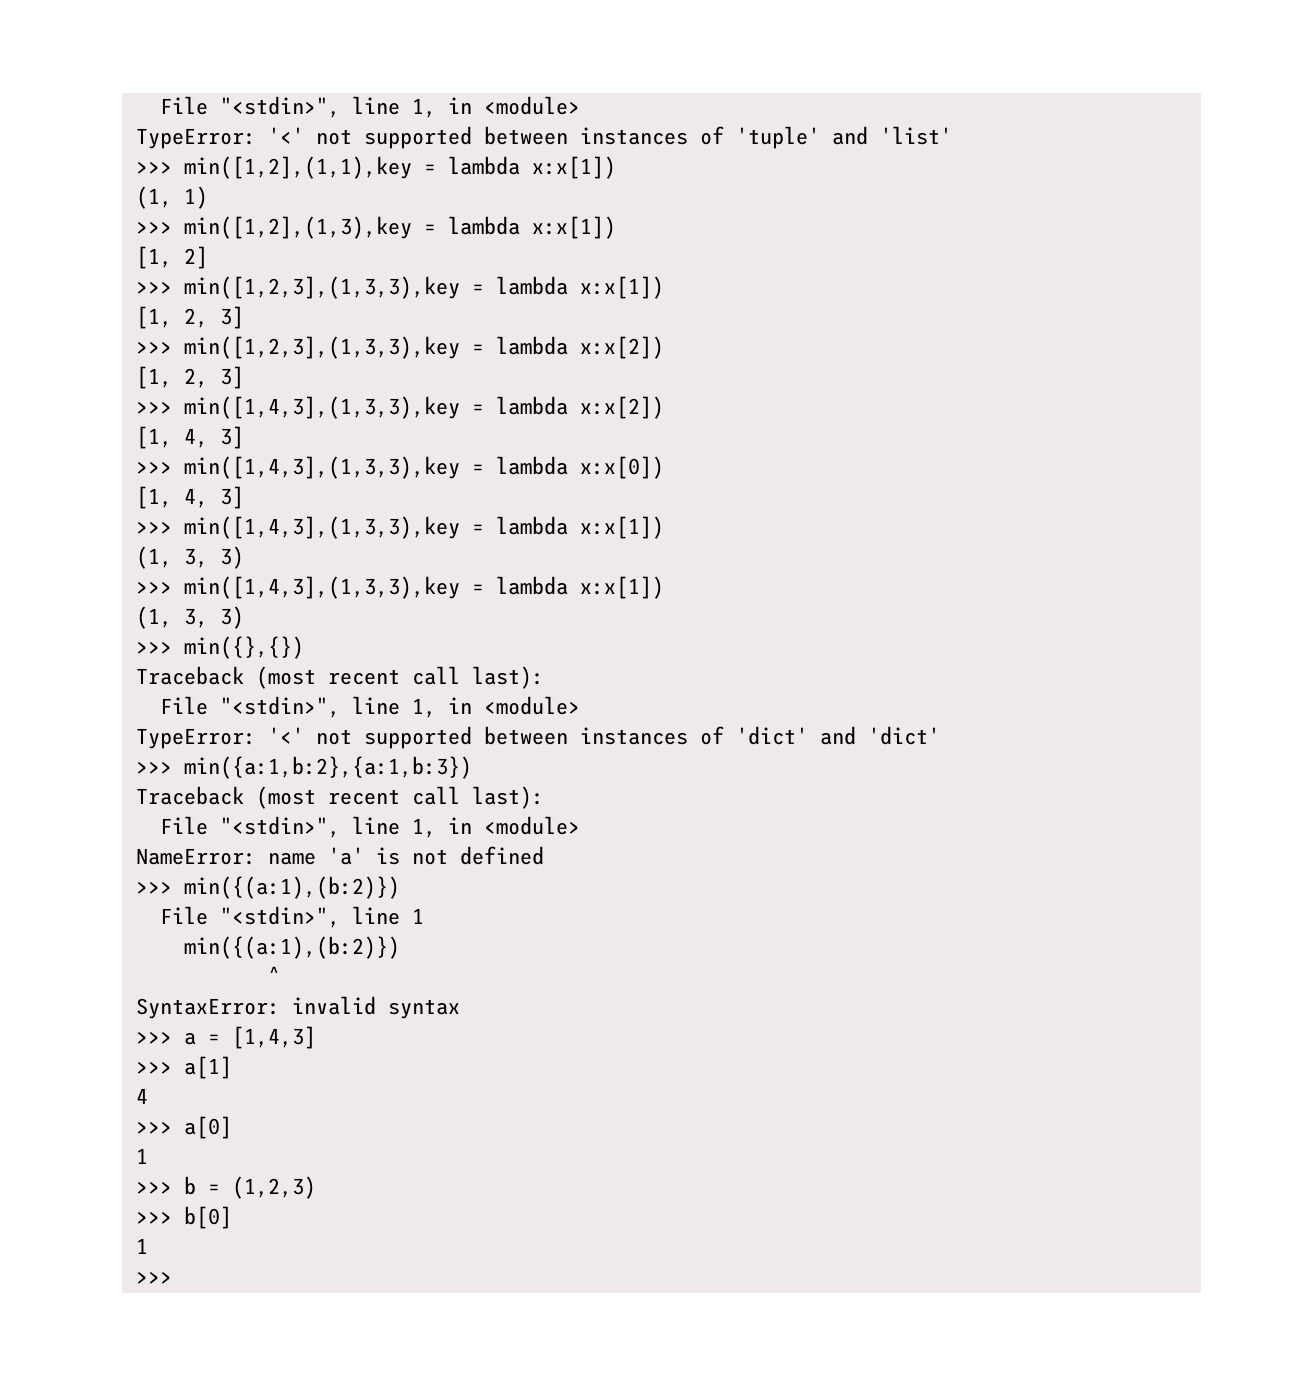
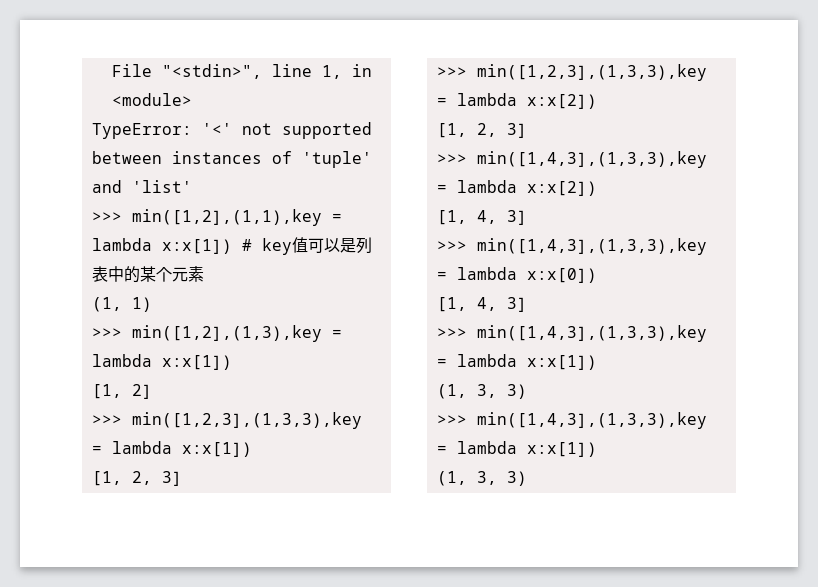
(616, 167) none -> [242,237,373,255] [92,266,205,283] # key值可以是列表中的某个元素
[135,636,304,659] [135,666,544,689] [159,696,580,718] [135,726,940,749] [135,756,472,779] [135,786,544,809] [159,816,580,838] [135,846,544,865] [135,876,400,899] [159,906,424,928] [183,936,400,959] [267,966,280,984] [135,996,460,1019] [135,1026,316,1049] [135,1056,232,1079] [135,1088,148,1104] [135,1116,232,1139] [135,1148,148,1164] [135,1176,316,1199] [135,1206,232,1229] [135,1238,148,1254] [135,1271,172,1284] // >>> min({},{}) // Traceback (most recent call last): // File "<stdin>", line 1, in <module> // TypeError: '<' not supported between instances of 'dict' and 'dict' // >>> min({a:1,b:2},{a:1,b:3}) // Traceback (most recent call last): // File "<stdin>", line 1, in <module> // NameError: name 'a' is not defined // >>> min({(a:1),(b:2)}) // File "<stdin>", line 1 // min({(a:1),(b:2)}) // ^ // SyntaxError: invalid syntax // >>> a = [1,4,3] // >>> a[1] // 4 // >>> a[0] // 1 // >>> b = (1,2,3) // >>> b[0] // 1 // >>> -> (528, 478) none

